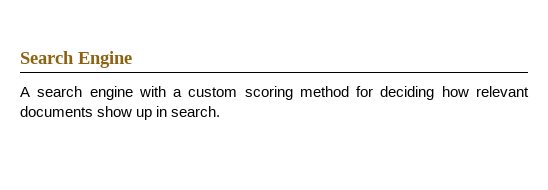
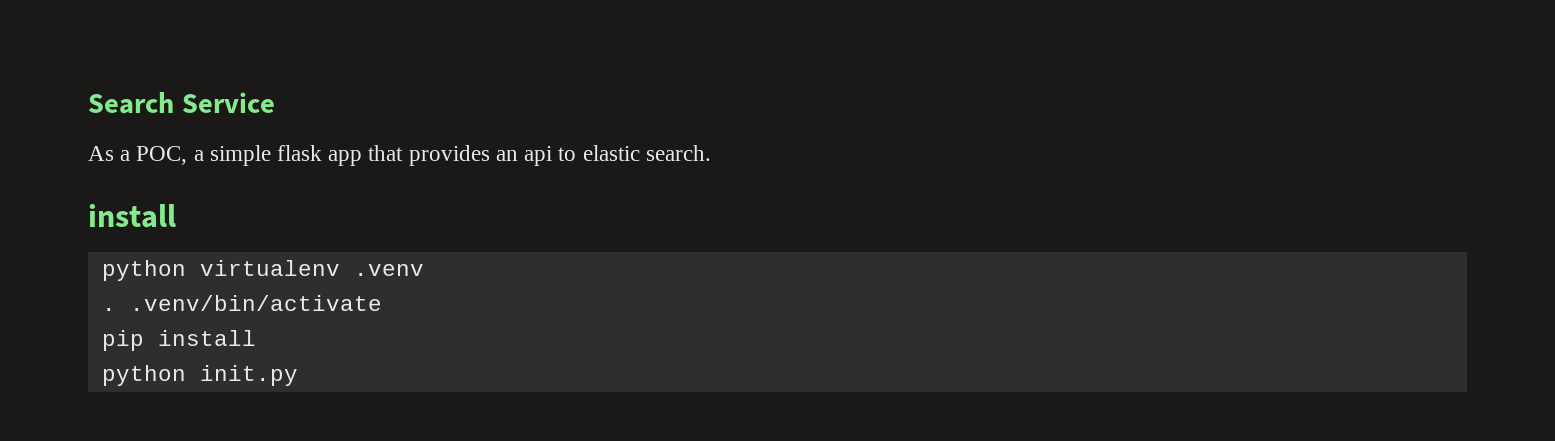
[78,51,132,68] [20,86,529,100] [20,106,221,120] Engine // A search engine with a custom scoring method for deciding how relevant documents show up in search. -> [181,92,275,113] [88,145,711,166] [88,204,176,228] [101,260,424,281] [101,295,382,311] [101,330,256,351] [101,365,298,386] Service // As a POC, a simple flask app that provides an api to elastic search. // install // python virtualenv .venv // . .venv/bin/activate // pip install // python init.py

